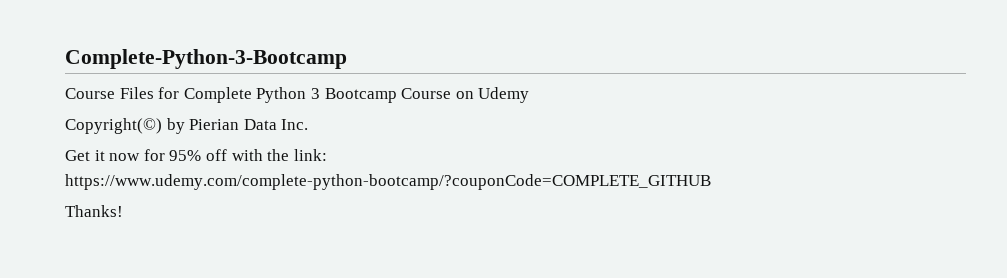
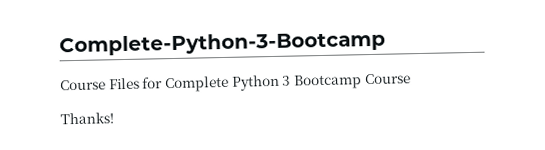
[455,87,530,103] [65,118,309,134] [65,149,327,161] [65,174,711,190] on Udemy // Copyright(©) by Pierian Data Inc. // Get it now for 95% off with the link: https://www.udemy.com/complete-python-bootcamp/?couponCode=COMPLETE_GITHUB -> (411, 79) none

